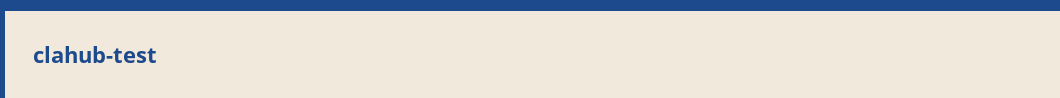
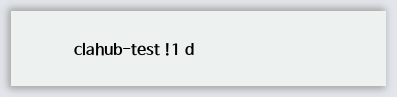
(157, 54) none -> [164,43,194,56] !1 d

